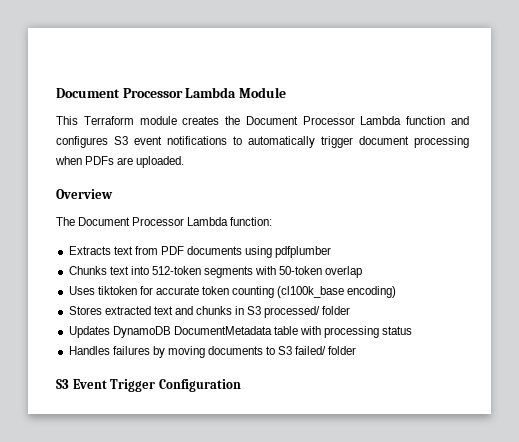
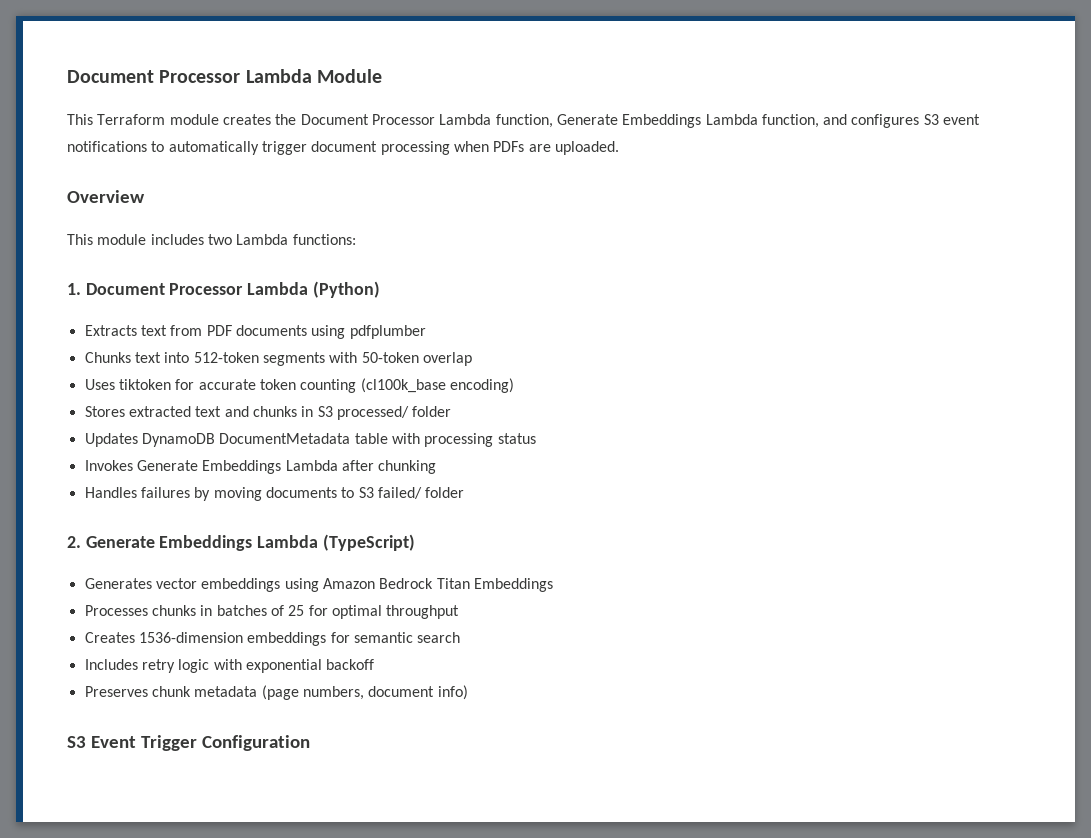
[406,116,446,125] function -> [495,114,819,128] function, Generate Embeddings Lambda function,
[56,217,273,226] The Document Processor Lambda function: -> [67,234,356,245] [67,281,380,298] This module includes two Lambda functions: // 1. Document Processor Lambda (Python)
(413, 330) none -> [84,460,437,474] // Invokes Generate Embeddings Lambda after chunking
(357, 350) none -> [67,534,415,551] [84,578,553,592] [84,605,460,619] [84,632,461,646] [84,659,375,673] [84,685,468,700] // 2. Generate Embeddings Lambda (TypeScript) // Generates vector embeddings using Amazon Bedrock Titan Embeddings // Processes chunks in batches of 25 for optimal throughput // Creates 1536-dimension embeddings for semantic search // Includes retry logic with exponential backoff // Preserves chunk metadata (page numbers, document info)

